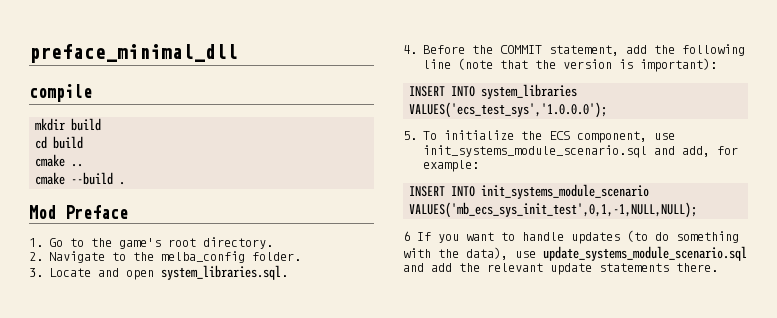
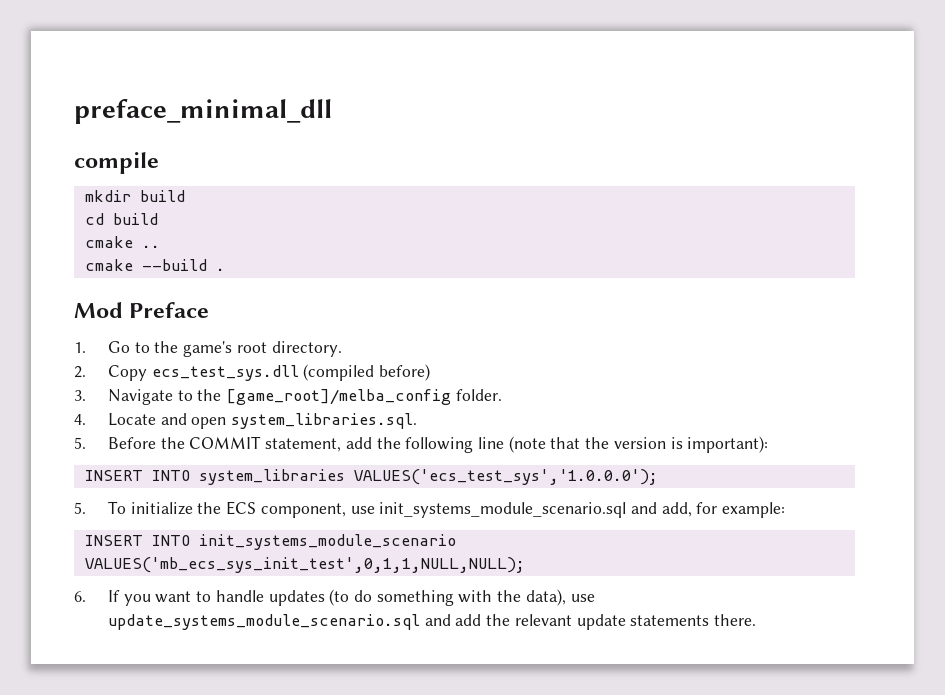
(43, 256) none -> [107,364,431,381] [74,390,86,401] Copy ecs_test_sys.dll (compiled before) // 3.
[160,251,245,263] melba_config -> [226,389,452,405] [game_root]/melba_config
[29,268,43,277] 3. -> [74,414,86,425] 4.
[403,45,417,54] 4. -> [74,437,86,449] 5.
[409,202,698,218] [403,231,410,241] VALUES('mb_ecs_sys_init_test',0,1,-1,NULL,NULL); // 6 -> [84,557,525,573] [74,591,86,602] VALUES('mb_ecs_sys_init_test',0,1,1,NULL,NULL); // 6.

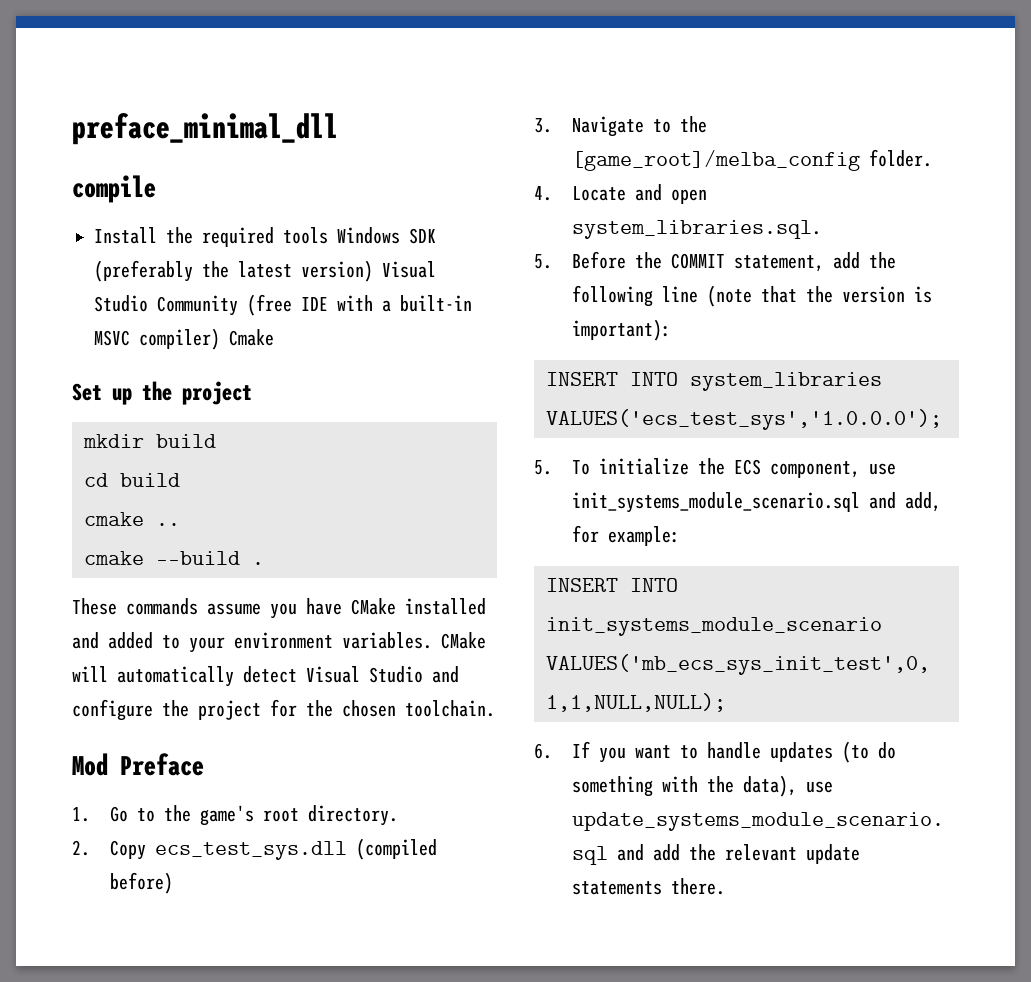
(159, 163) none -> [94,227,436,247] [94,260,436,282] [94,294,472,316] [94,328,274,350] [72,381,252,405] // Install the required tools Windows SDK (preferably the latest version) Visual Studio Community (free IDE with a built-in MSVC compiler) Cmake // Set up the project
(225, 269) none -> [72,598,486,619] [72,632,486,653] [72,666,459,687] [72,699,495,721] // These commands assume you have CMake installed and added to your environment variables. CMake will automatically detect Visual Studio and configure the project for the chosen toolchain.

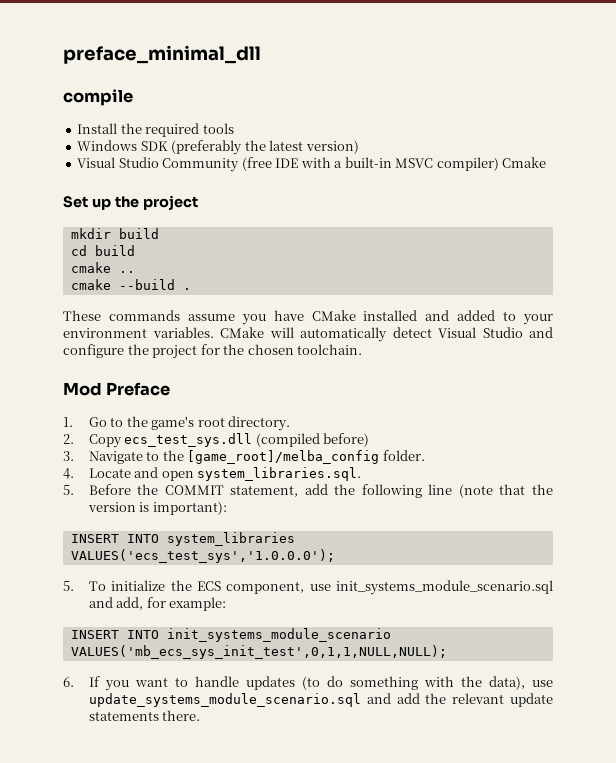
(328, 235) none -> (234, 128) //
(373, 271) none -> (359, 147) //

